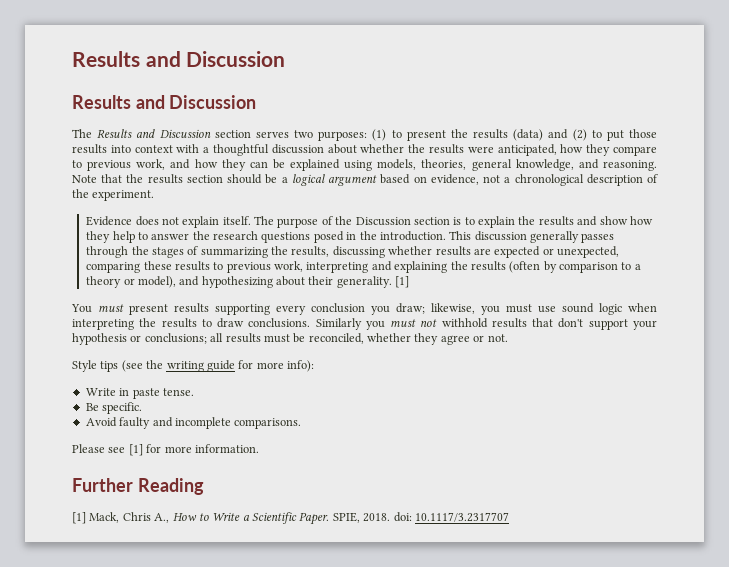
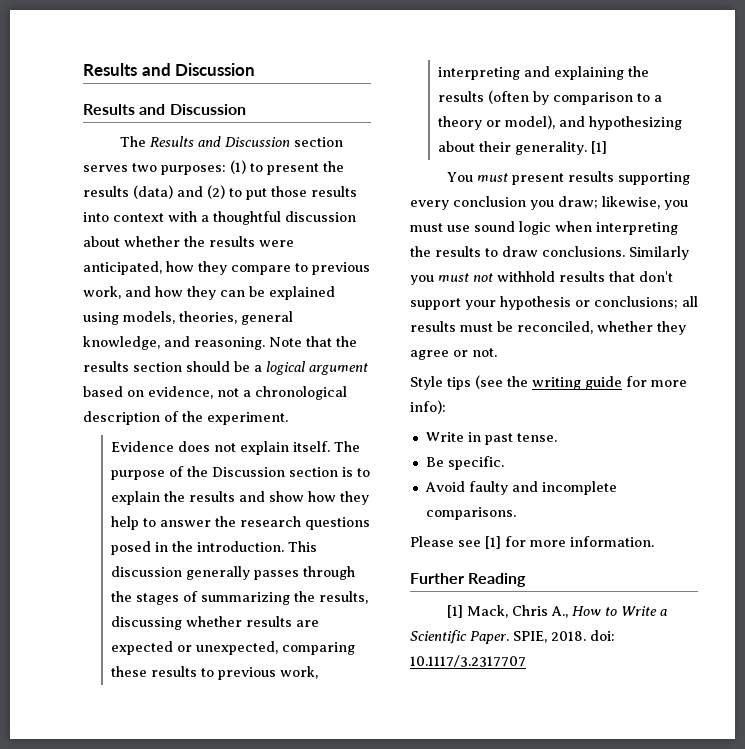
[132,388,160,399] paste -> [484,433,513,445] past

